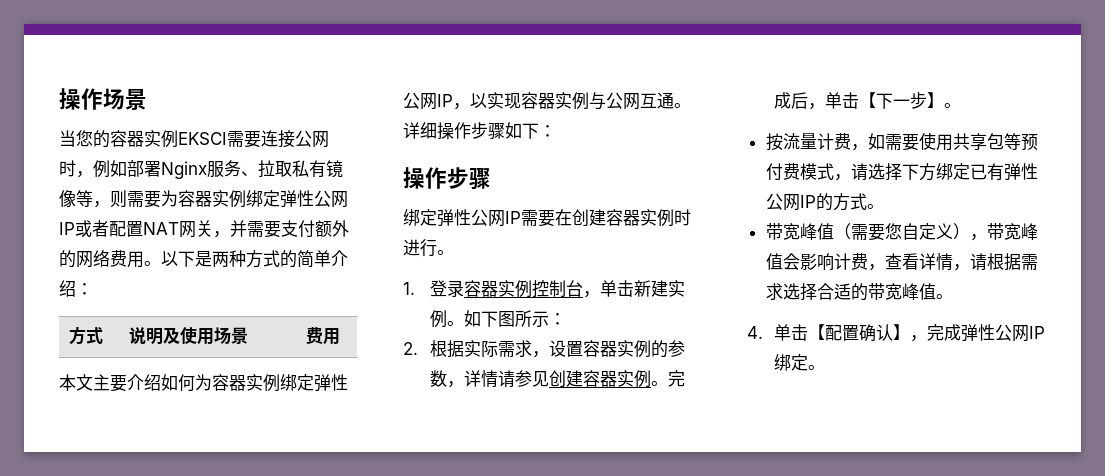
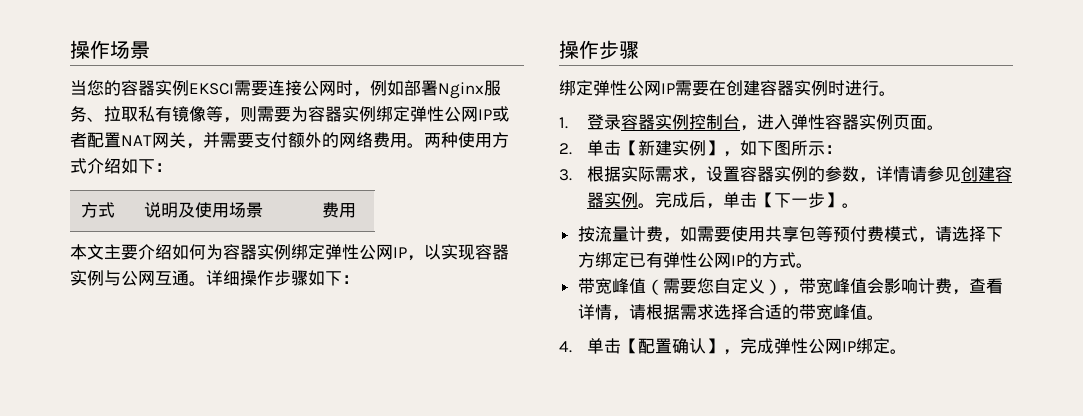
[161,250,348,268] [59,280,76,297] 以下是两种方式的简单介绍 -> [424,132,509,148] [70,158,155,174] 两种使用方式介绍如下
[600,280,635,297] 单击 -> [757,114,945,130] [559,140,639,156] 进入弹性容器实例页面。 // 2.单击【
[447,321,465,326] 。 -> [706,140,741,157] 】，
[403,342,418,355] 2. -> [559,169,572,181] 3.

